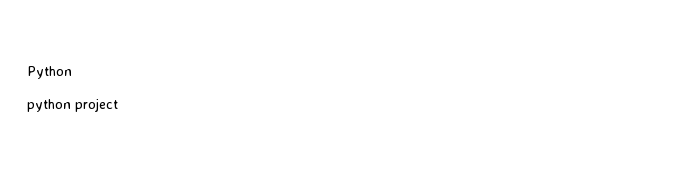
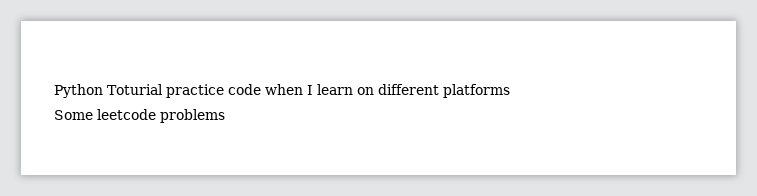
[27,98,118,112] // python project -> [107,84,510,98] [54,109,225,123] Toturial practice code when I learn on different platforms // Some leetcode problems

